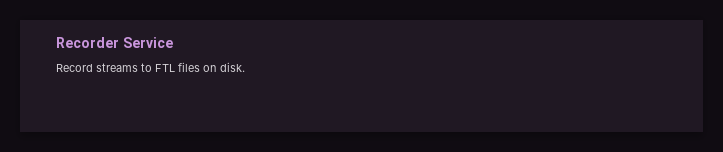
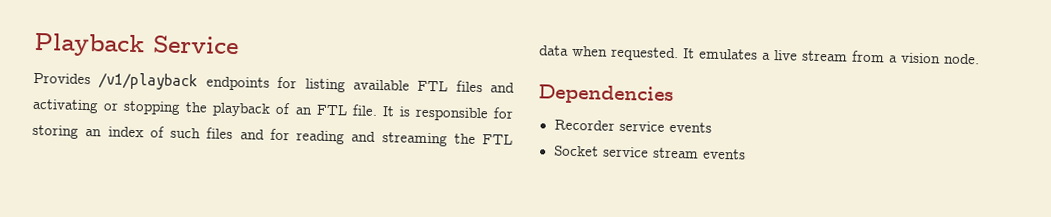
[56,37,119,48] Recorder -> [33,32,145,58] Playback
[56,62,245,72] Record streams to FTL files on disk. -> [33,72,515,93] [32,98,514,122] [32,124,513,147] [539,45,980,65] [538,84,674,106] [553,119,712,133] [553,145,746,160] Provides /v1/playback endpoints for listing available FTL files and activating or stopping the playback of an FTL file. It is responsible for storing an index of such files and for reading and streaming the FTL data when requested. It emulates a live stream from a vision node. // Dependencies // Recorder service events // Socket service stream events

